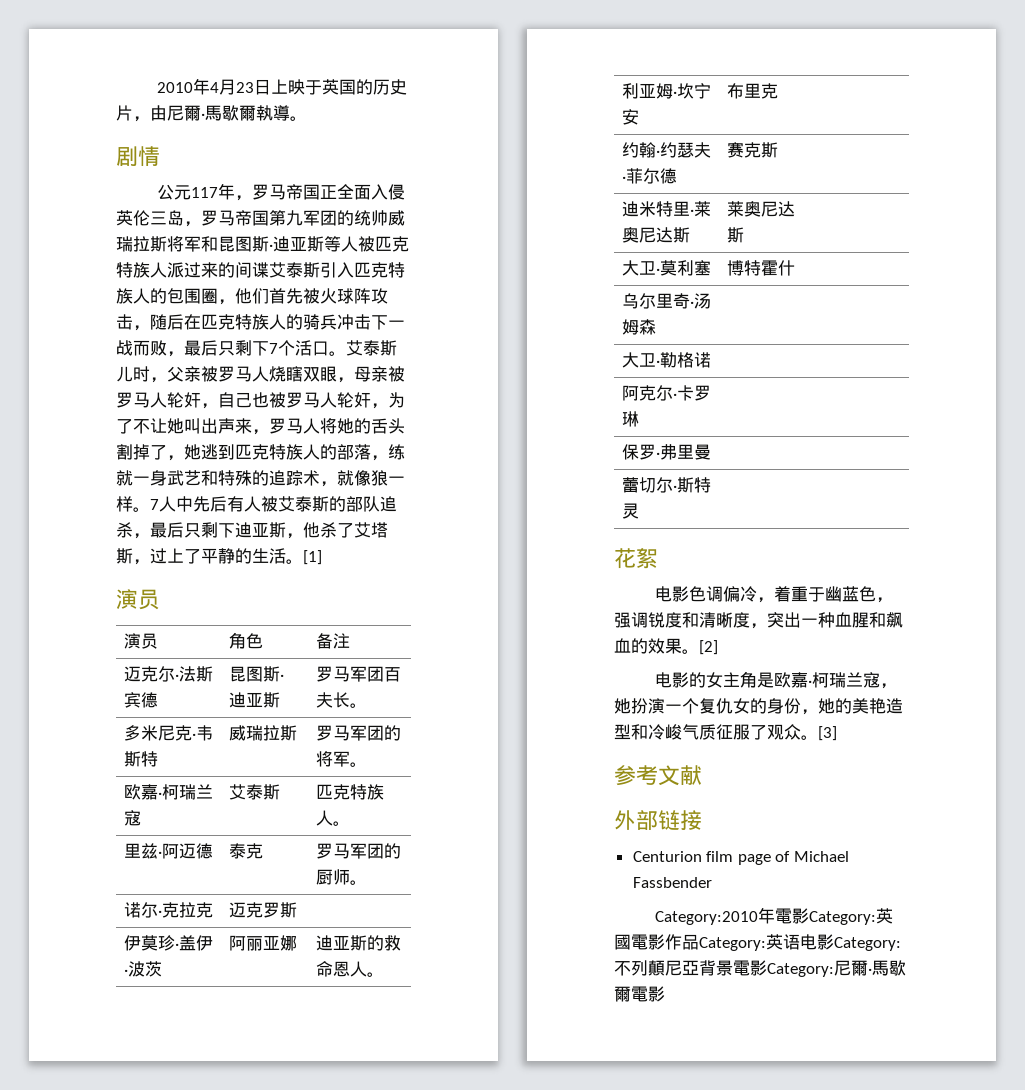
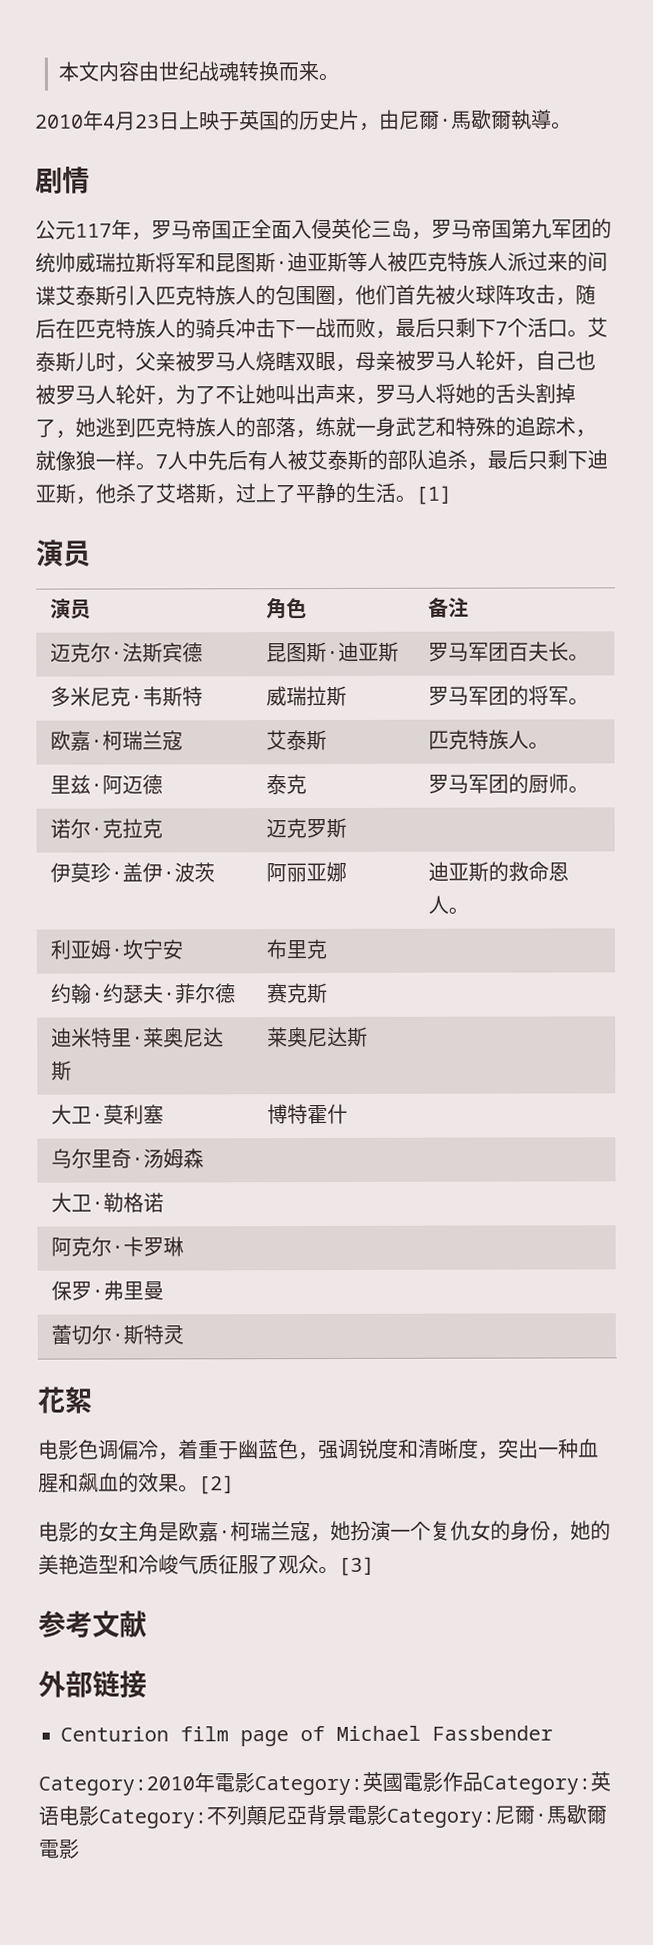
(157, 87) none -> [57,61,339,82] 本文内容由世纪战魂转换而来。 //

